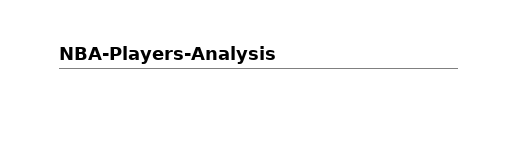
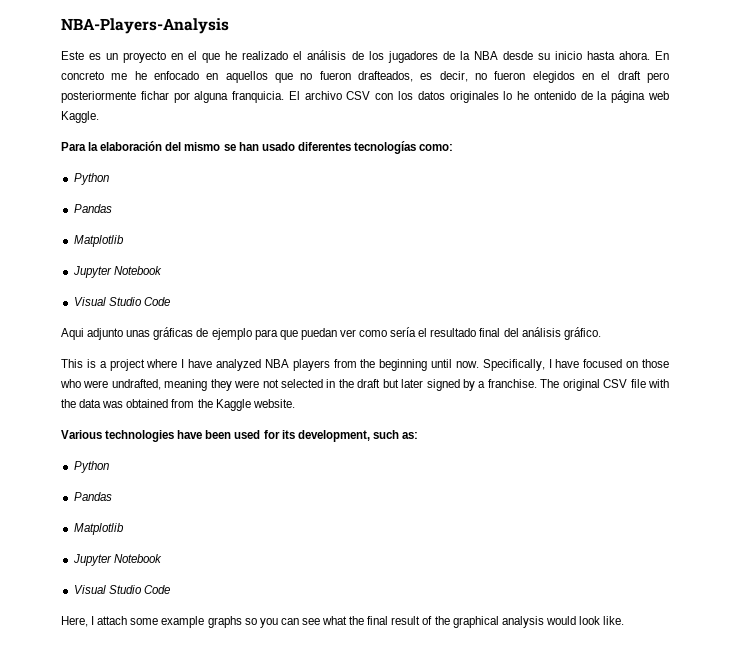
(276, 55) none -> [61,50,669,63] [61,71,669,83] [61,90,670,103] [61,111,99,123] [61,141,454,154] [73,173,109,185] [73,204,112,213] [73,235,124,247] [72,266,162,278] [73,297,170,306] [61,327,601,340] [61,359,670,371] [60,379,670,391] [61,399,295,411] [61,430,418,442] [73,461,109,473] [73,492,112,501] [73,523,124,535] [72,554,162,566] [73,585,170,594] [61,616,625,628] // Este es un proyecto en el que he realizado el análisis de los jugadores de la NBA desde su inicio hasta ahora. En concreto me he enfocado en aquellos que no fueron drafteados, es decir, no fueron elegidos en el draft pero posteriormente fichar por alguna franquicia. El archivo CSV con los datos originales lo he ontenido de la página web Kaggle. // Para la elaboración del mismo se han usado diferentes tecnologías como: // Python // Pandas // Matplotlib // Jupyter Notebook // Visual Studio Code // Aqui adjunto unas gráficas de ejemplo para que puedan ver como sería el resultado final del análisis gráfico. // This is a project where I have analyzed NBA players from the beginning until now. Specifically, I have focused on those who were undrafted, meaning they were not selected in the draft but later signed by a franchise. The original CSV file with the data was obtained from the Kaggle website. // Various technologies have been used for its development, such as: // Python // Pandas // Matplotlib // Jupyter Notebook // Visual Studio Code // Here, I attach some example graphs so you can see what the final result of the graphical analysis would look like.

